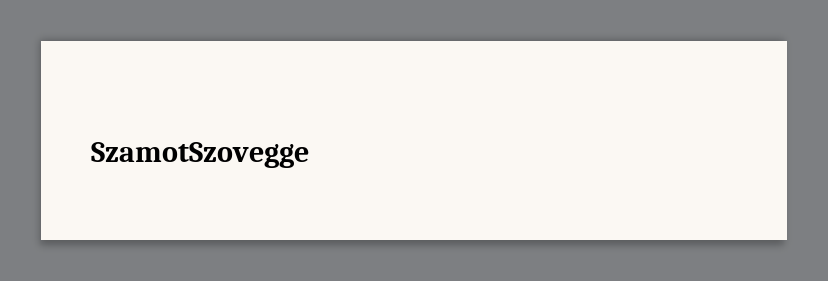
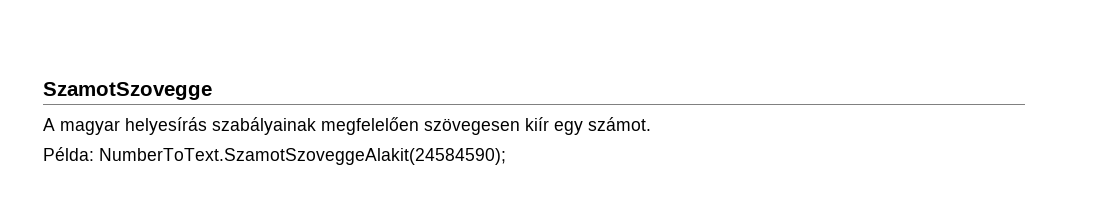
(309, 155) none -> [43,117,651,135] [43,147,506,165] // A magyar helyesírás szabályainak megfelelően szövegesen kiír egy számot. // Példa: NumberToText.SzamotSzoveggeAlakit(24584590);

